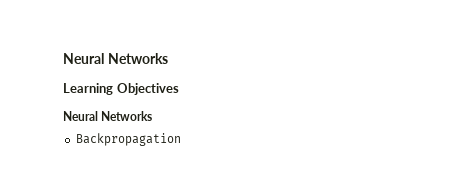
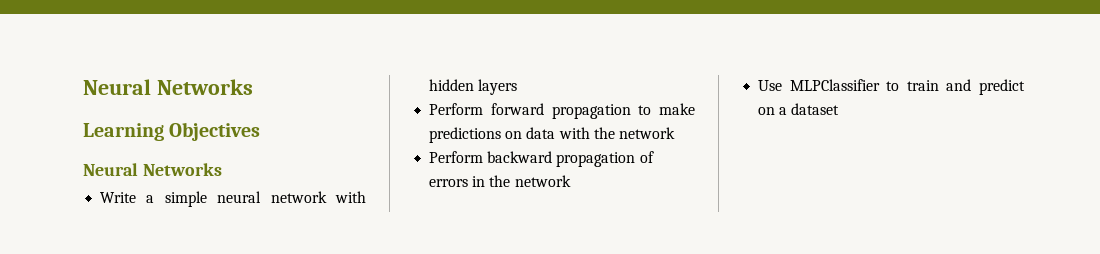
[75,133,181,146] Backpropagation -> [100,191,366,207] [429,79,518,95] [429,103,695,119] [429,127,675,143] [429,151,654,167] [429,175,571,187] [758,79,1025,95] [758,103,840,115] Write a simple neural network with hidden layers // Perform forward propagation to make predictions on data with the network // Perform backward propagation of errors in the network // Use MLPClassifier to train and predict on a dataset

